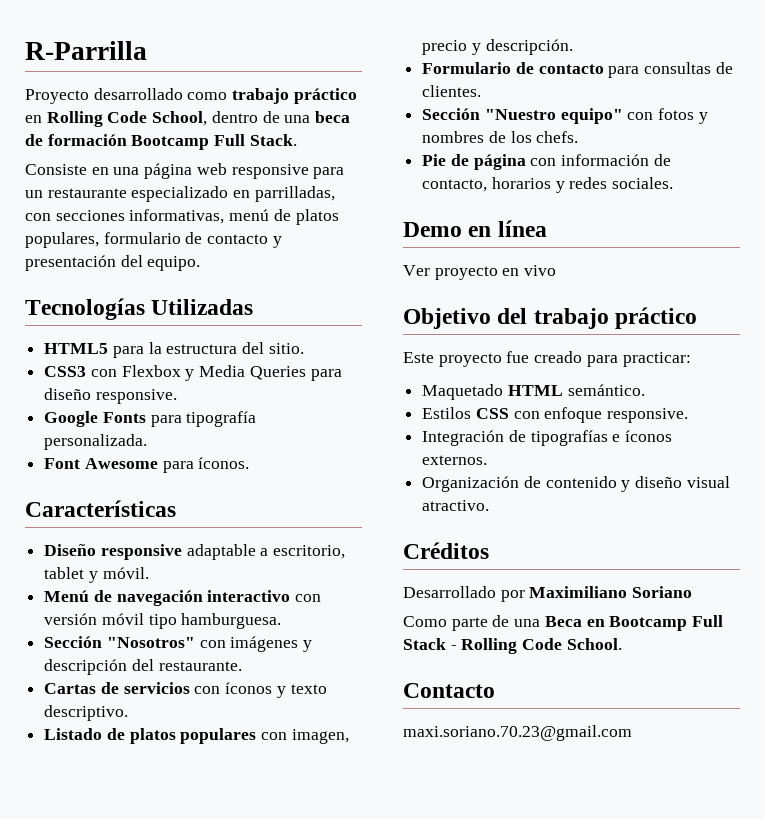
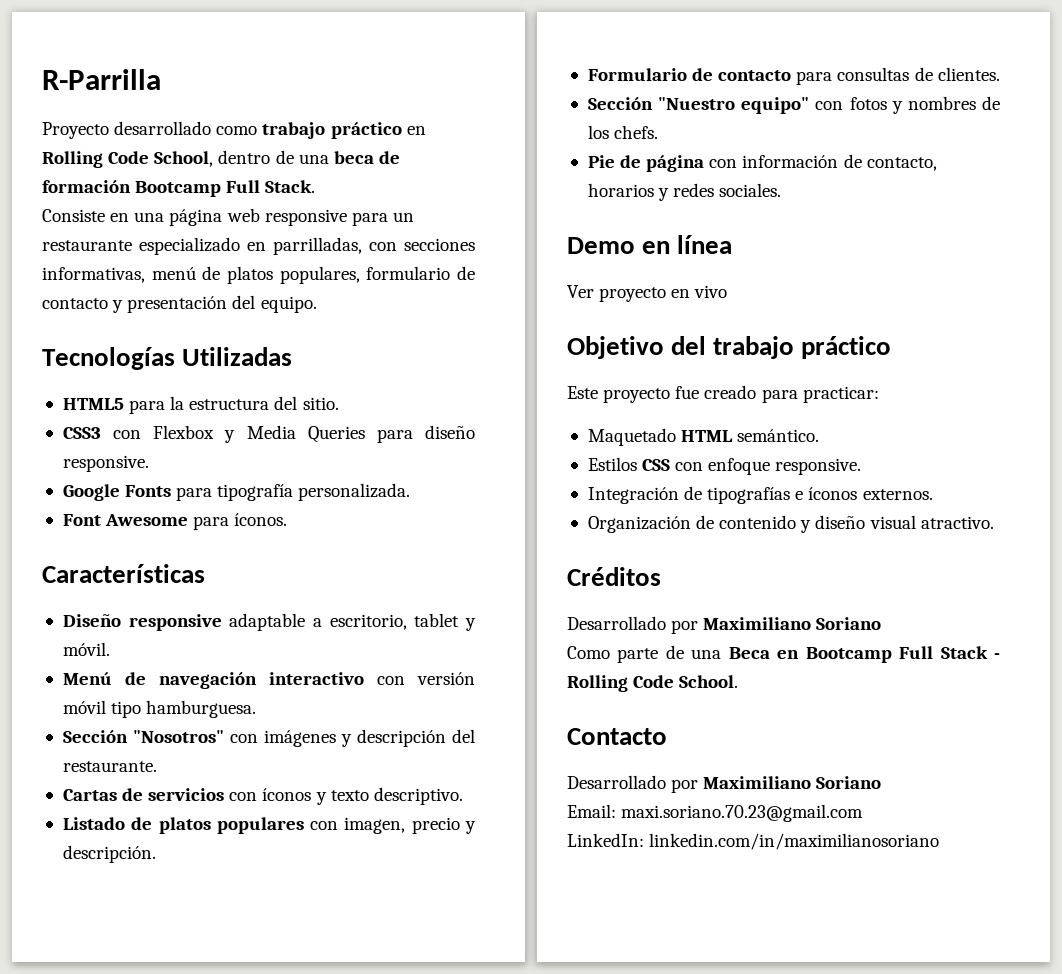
(495, 690) none -> [567,775,882,793] [567,804,616,818] Desarrollado por Maximiliano Soriano // Email:
(632, 733) none -> [567,833,940,850] // LinkedIn: linkedin.com/in/maximilianosoriano

